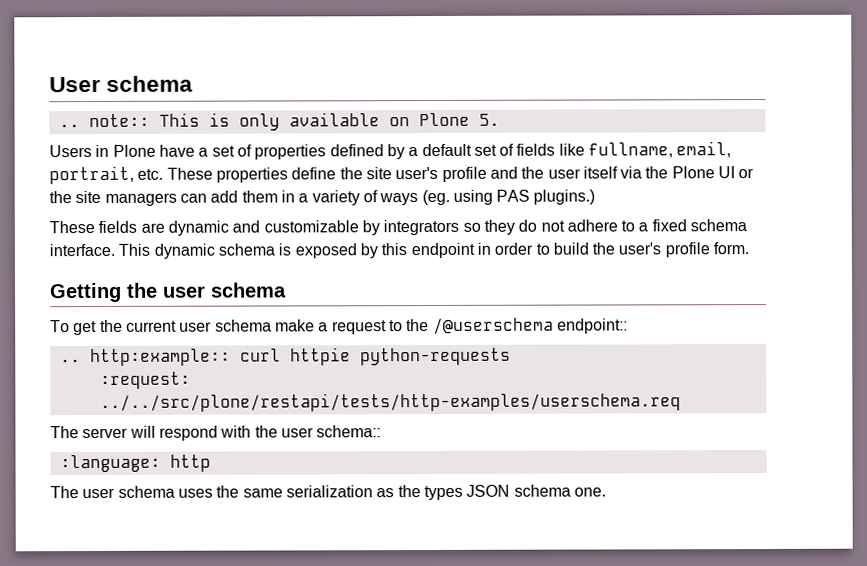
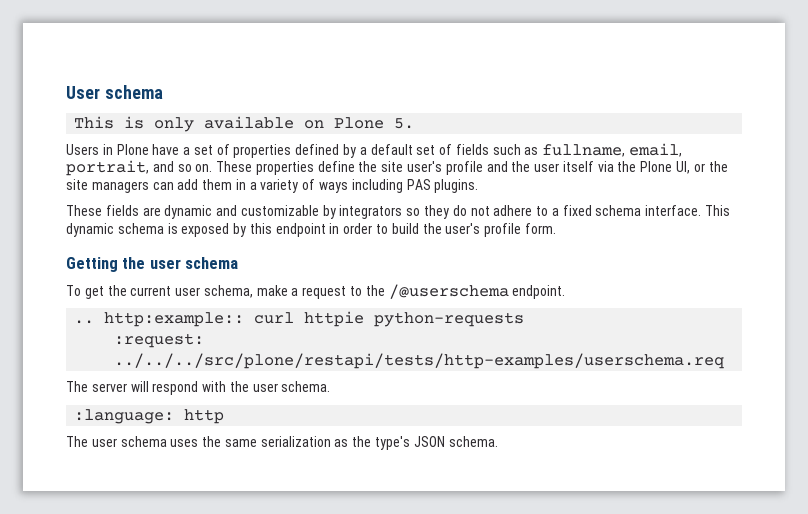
[58,113,150,128] .. note:: -> (163, 92) none
[558,143,585,156] like -> [492,144,539,155] such as
[137,168,164,180] etc. -> [152,161,213,172] and so on.
[718,166,736,179] UI -> [676,161,691,174] UI,
[421,189,596,206] (eg. using PAS plugins.) -> [351,179,479,193] including PAS plugins.
[214,319,272,332] schema -> [203,285,253,298] schema,
[556,318,628,334] endpoint:: -> [512,285,566,299] endpoint.
[99,392,681,412] ../../src/plone/restapi/tests/http-examples/userschema.req -> [114,353,725,369] ../../../src/plone/restapi/tests/http-examples/userschema.req
[316,425,382,438] schema:: -> [281,381,331,392] schema.
[423,484,606,501] types JSON schema one. -> [375,436,498,450] type's JSON schema.

